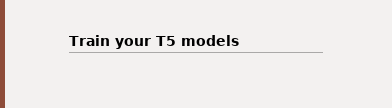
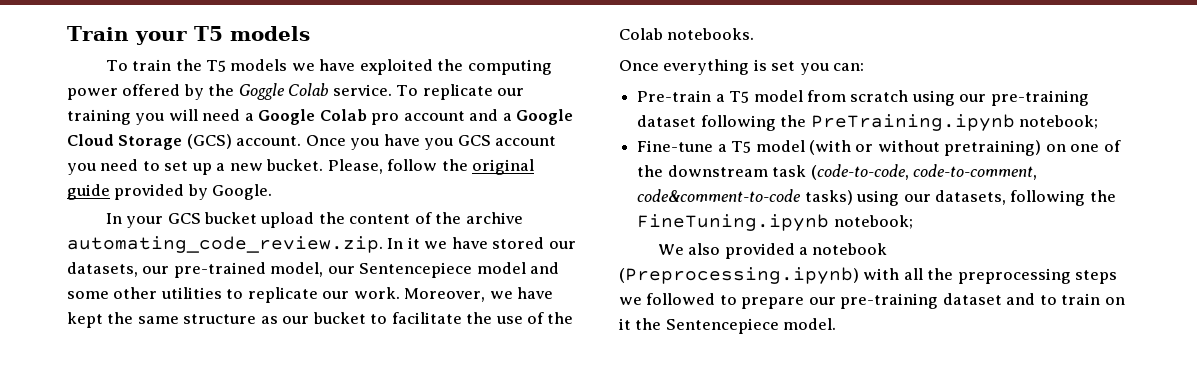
(239, 40) none -> [105,59,552,75] [67,83,525,100] [67,109,574,125] [67,134,557,150] [67,159,535,175] [67,184,273,200] [105,212,523,228] [67,236,576,253] [67,262,560,278] [67,287,554,303] [67,312,574,328] [619,28,755,40] [619,59,865,75] [637,90,1089,106] [637,114,1098,131] [637,140,1121,156] [637,164,1037,180] [637,189,1116,206] [637,214,913,231] [657,243,888,259] [619,267,1118,284] [619,293,1125,309] [619,318,837,334] // To train the T5 models we have exploited the computing power offered by the Goggle Colab service. To replicate our training you will need a Google Colab pro account and a Google Cloud Storage (GCS) account. Once you have you GCS account you need to set up a new bucket. Please, follow the original guide provided by Google. // In your GCS bucket upload the content of the archive automating_code_review.zip. In it we have stored our datasets, our pre-trained model, our Sentencepiece model and some other utilities to replicate our work. Moreover, we have kept the same structure as our bucket to facilitate the use of the Colab notebooks. // Once everything is set you can: // Pre-train a T5 model from scratch using our pre-training dataset following the PreTraining.ipynb notebook; // Fine-tune a T5 model (with or without pretraining) on one of the downstream task (code-to-code, code-to-comment, code&comment-to-code tasks) using our datasets, following the FineTuning.ipynb notebook; // We also provided a notebook (Preprocessing.ipynb) with all the preprocessing steps we followed to prepare our pre-training dataset and to train on it the Sentencepiece model.

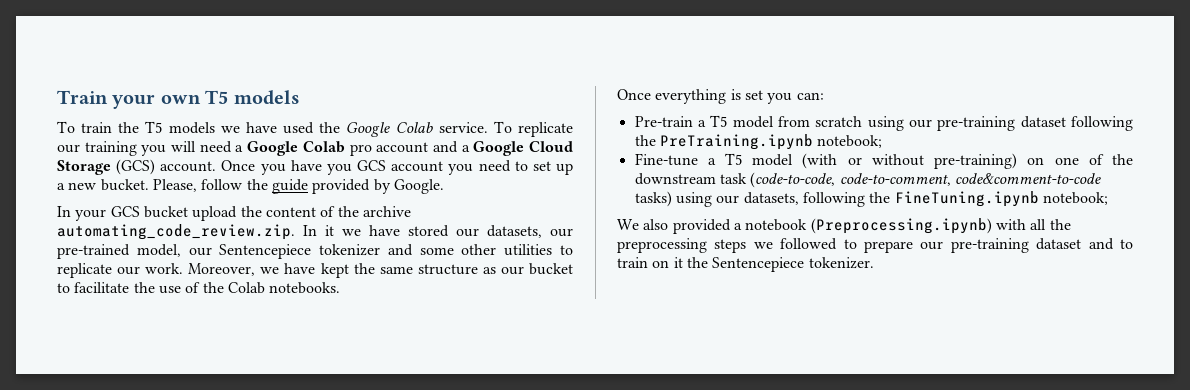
(187, 38) none -> [160,94,201,104] own
[359,59,552,75] [67,83,285,100] exploited the computing power offered by the Goggle -> [283,122,391,137] used the Google
[472,159,535,175] original -> (268, 184) none
[476,262,526,274] model -> [319,244,381,256] tokenizer
[944,140,1042,156] pretraining) -> [934,153,1018,169] pre-training)
[783,318,837,330] model. -> [808,257,874,269] tokenizer.

